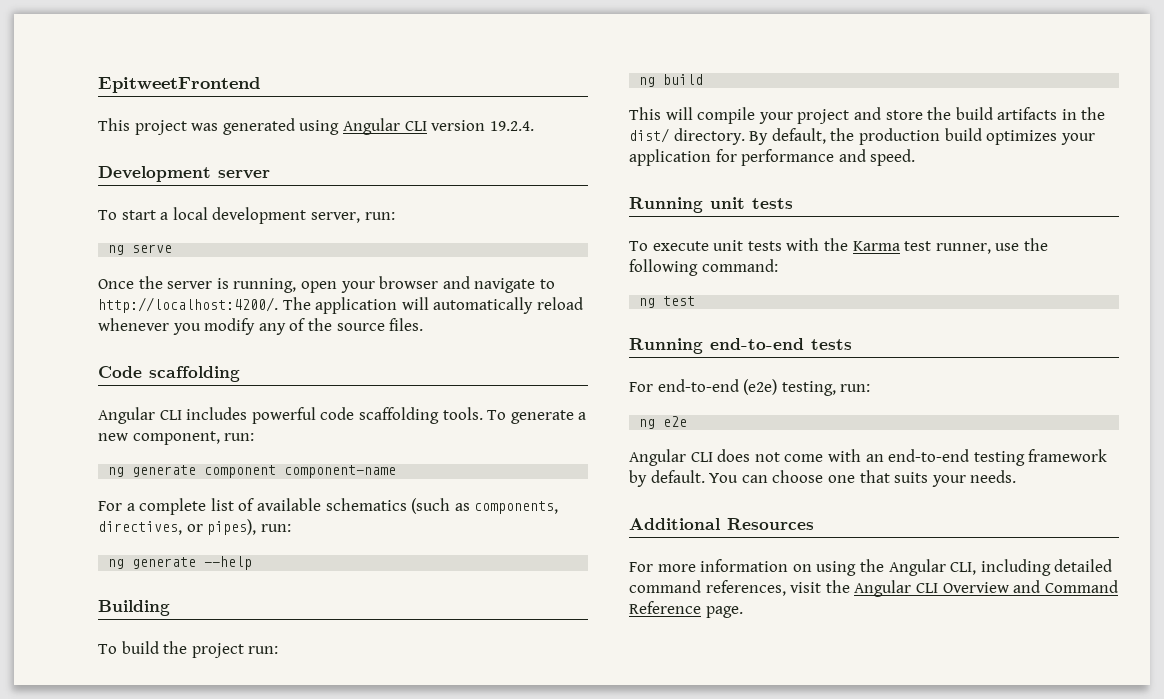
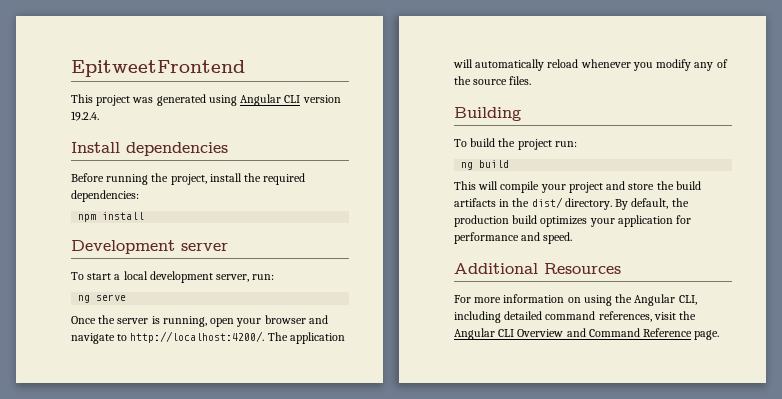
(534, 126) none -> [71,142,228,156] [71,173,306,185] [71,190,139,202] [78,212,145,222] // Install dependencies // Before running the project, install the required dependencies: // npm install
[98,366,240,382] [98,407,587,424] [98,431,255,445] [108,465,397,478] [98,498,559,515] [98,519,291,535] [108,556,253,570] // Code scaffolding // Angular CLI includes powerful code scaffolding tools. To generate a new component, run: // ng generate component component-name // For a complete list of available schematics (such as components, directives, or pipes), run: // ng generate --help -> (532, 80) none
[629,197,793,213] [629,238,1048,254] [629,259,778,276] [639,296,696,308] [629,338,852,354] [629,379,871,396] [639,416,688,429] [629,449,1108,466] [629,470,1017,487] // Running unit tests // To execute unit tests with the Karma test runner, use the following command: // ng test // Running end-to-end tests // For end-to-end (e2e) testing, run: // ng e2e // Angular CLI does not come with an end-to-end testing framework by default. You can choose one that suits your needs. -> (573, 238) none

